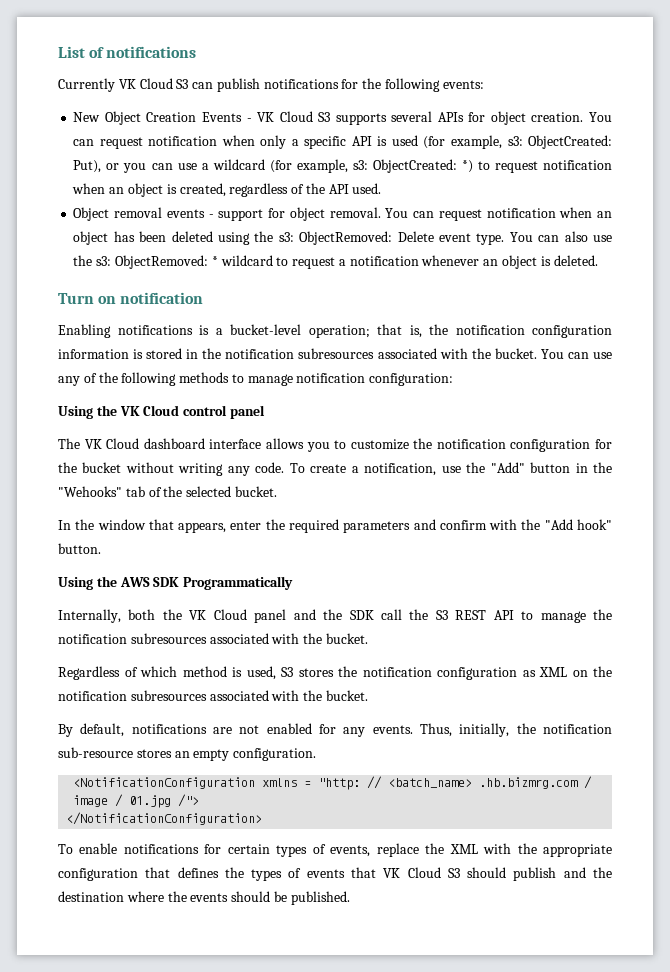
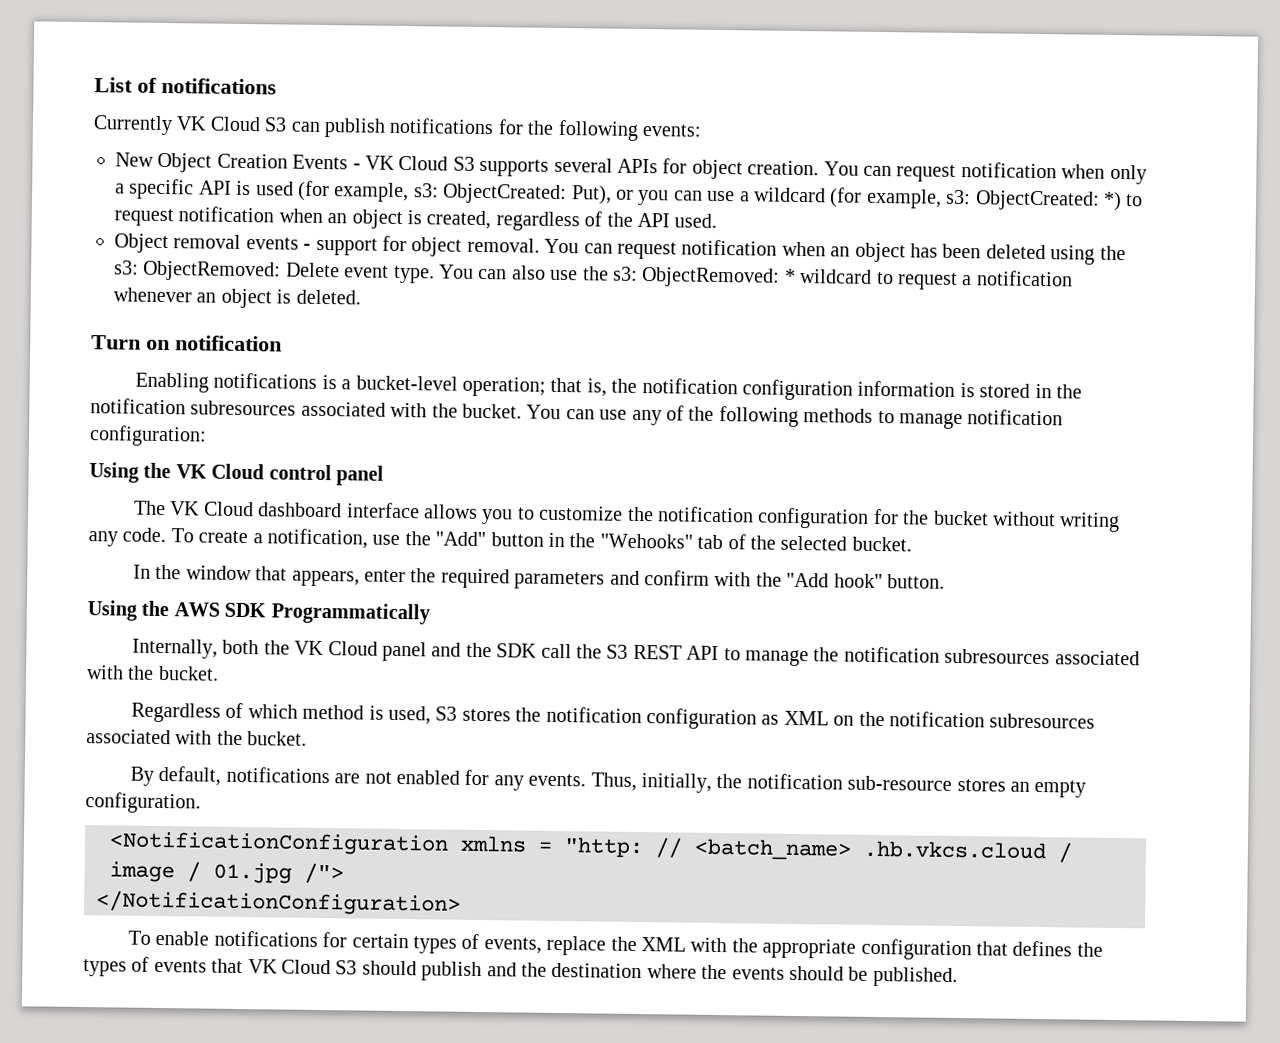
[479,777,579,789] .hb.bizmrg.com -> [863,840,1046,860] .hb.vkcs.cloud

